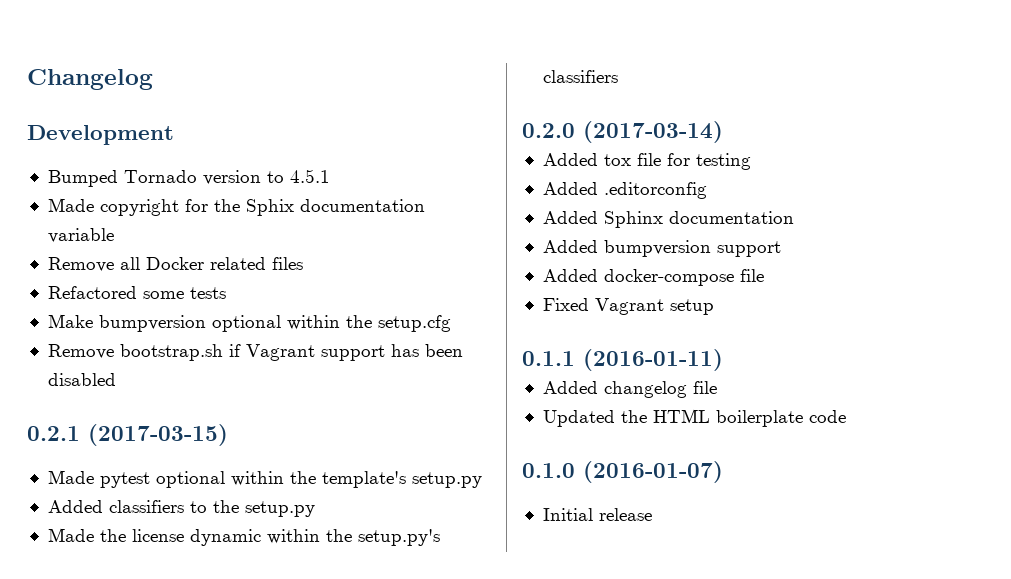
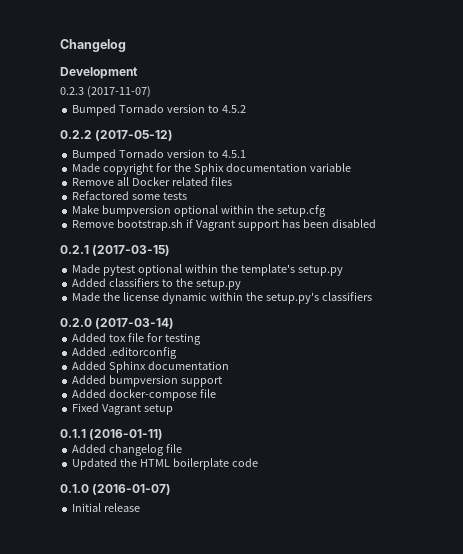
(174, 135) none -> [60,86,151,98] [72,104,246,116] [60,130,174,141] // 0.2.3 (2017-11-07) // Bumped Tornado version to 4.5.2 // 0.2.2 (2017-05-12)

